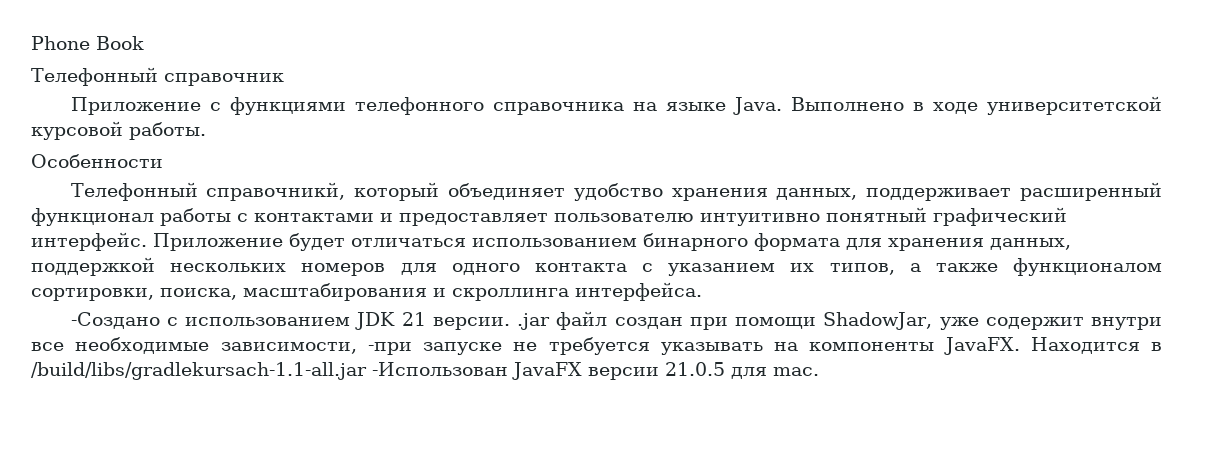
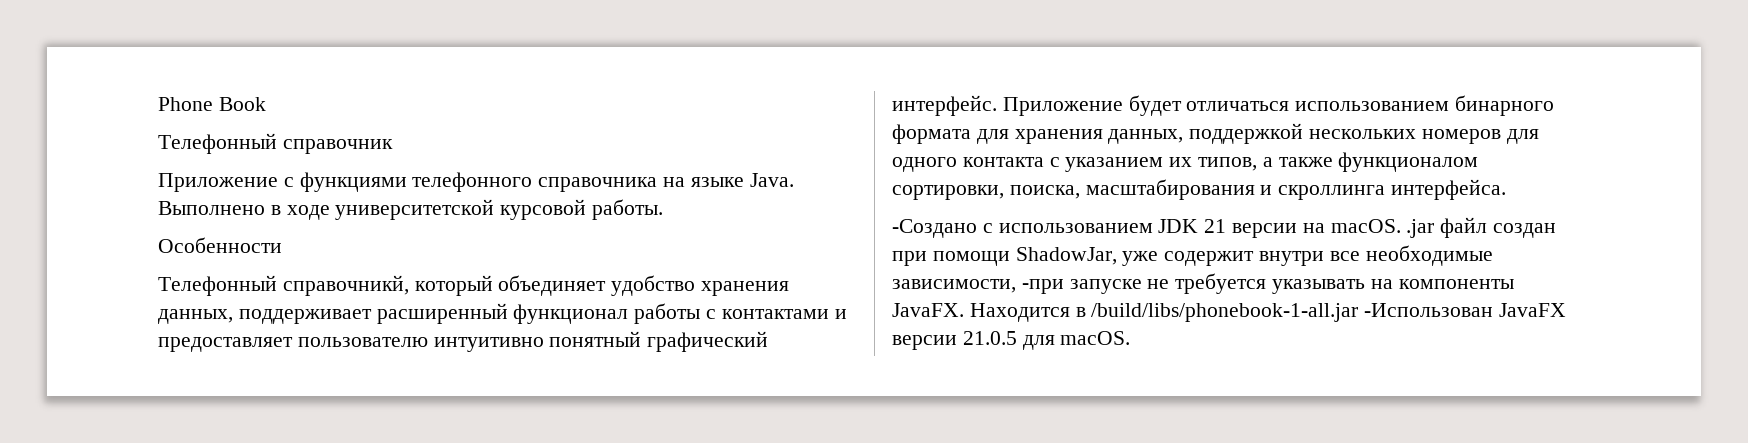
[432,317,510,330] версии. -> [1232,219,1401,238] версии на macOS.
[31,362,367,380] /build/libs/gradlekursach-1.1-all.jar -> [1091,303,1359,322] /build/libs/phonebook-1-all.jar
[773,367,819,376] mac. -> [1060,331,1131,345] macOS.

